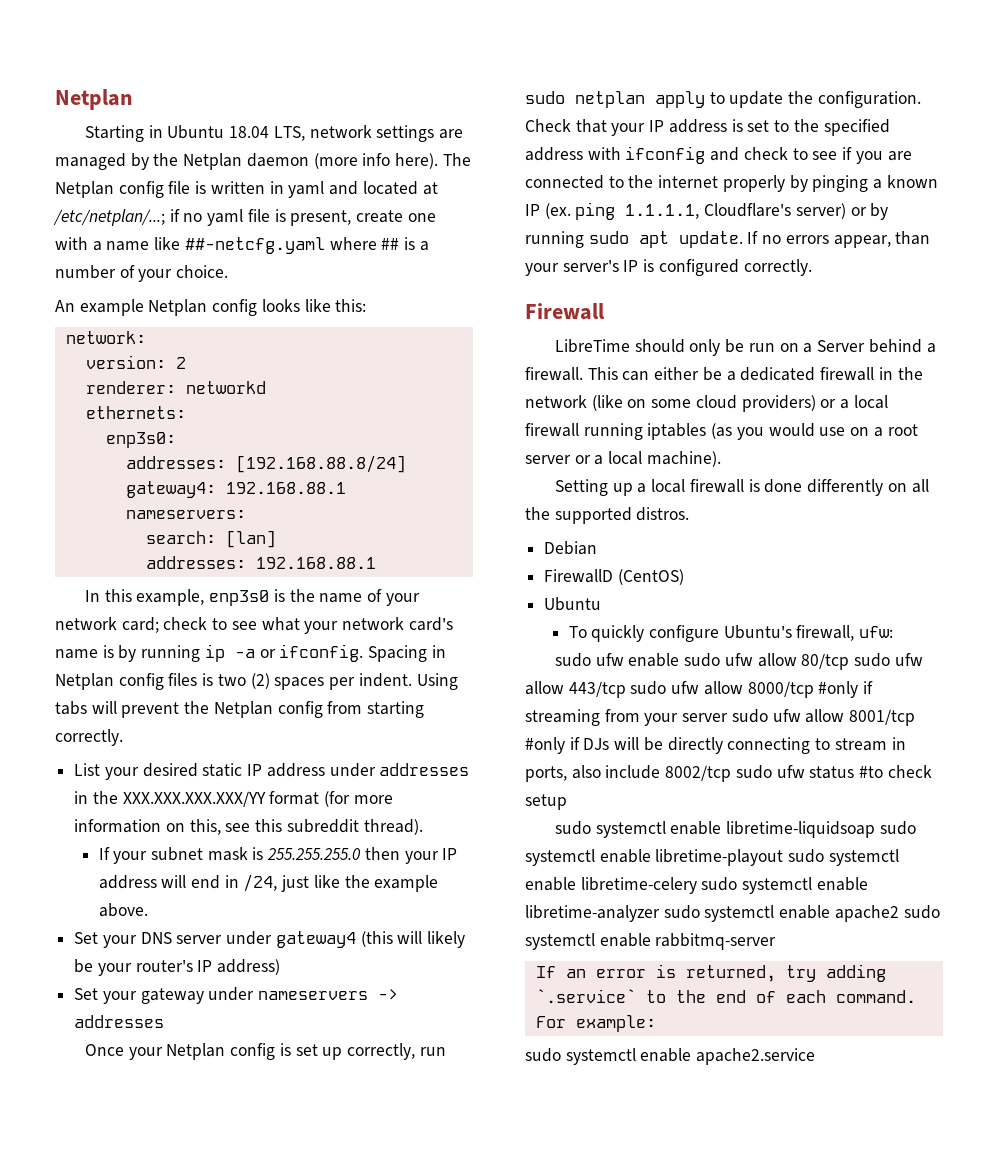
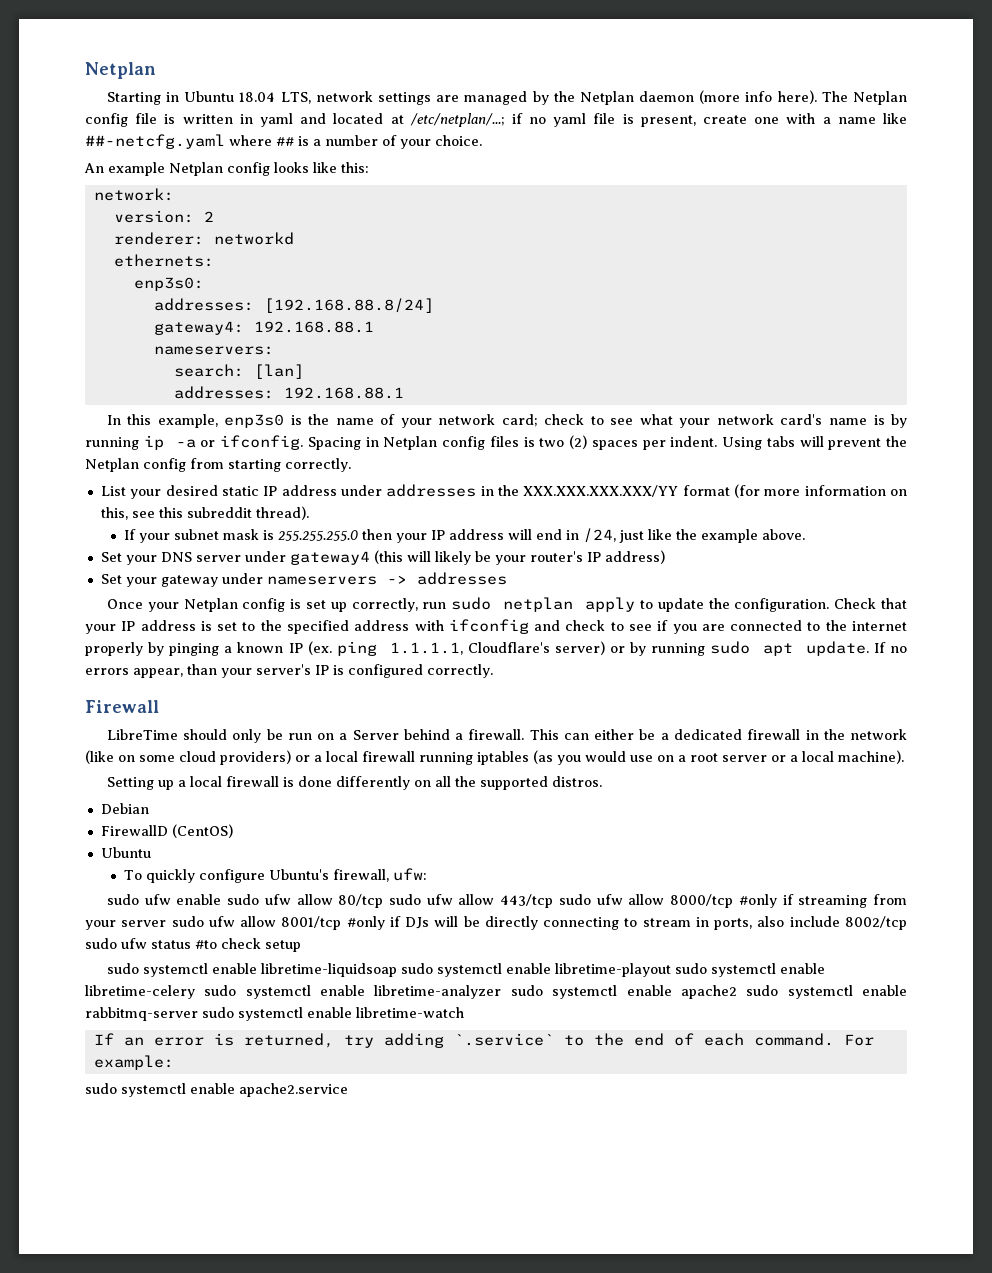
(777, 941) none -> [202,1007,464,1021] sudo systemctl enable libretime-watch

